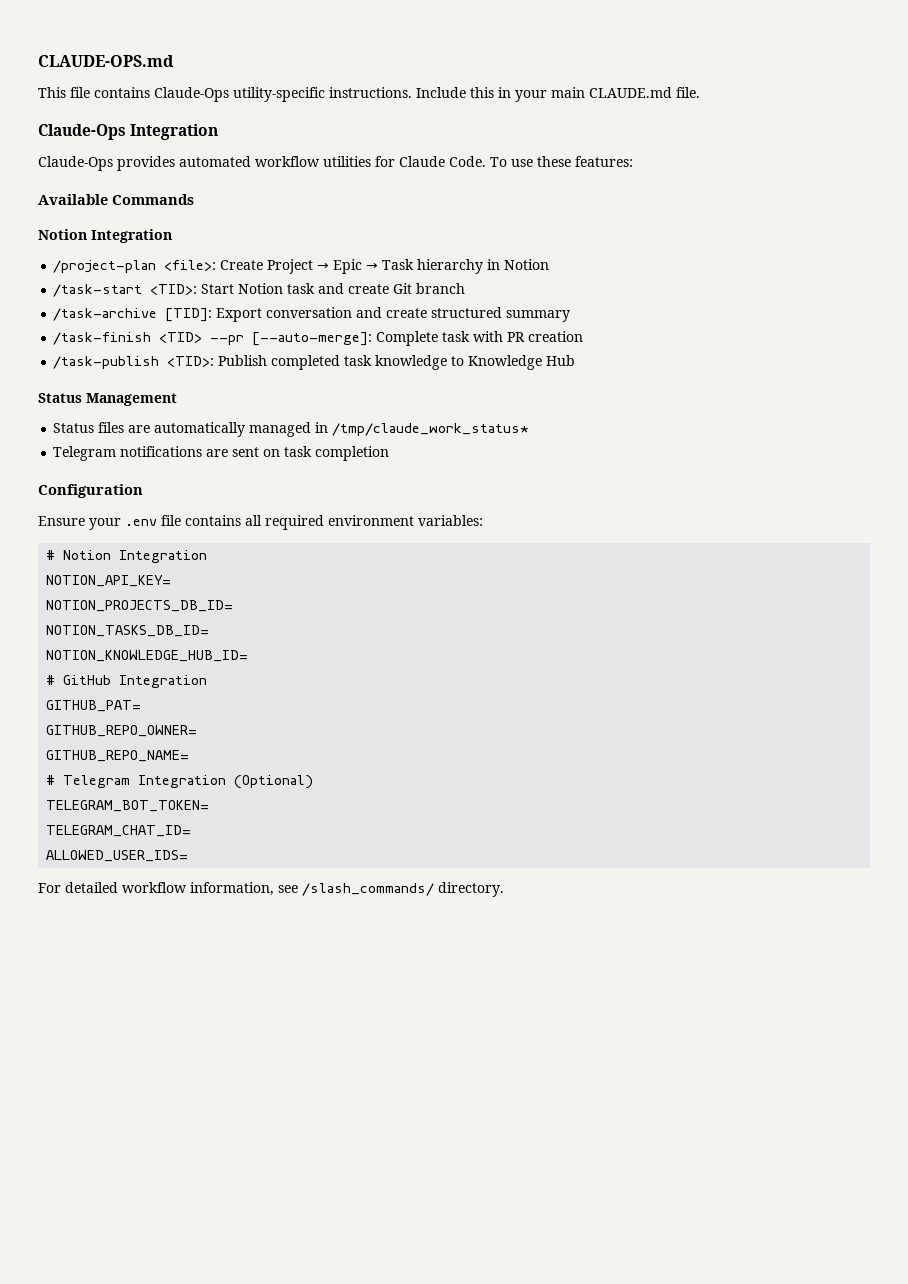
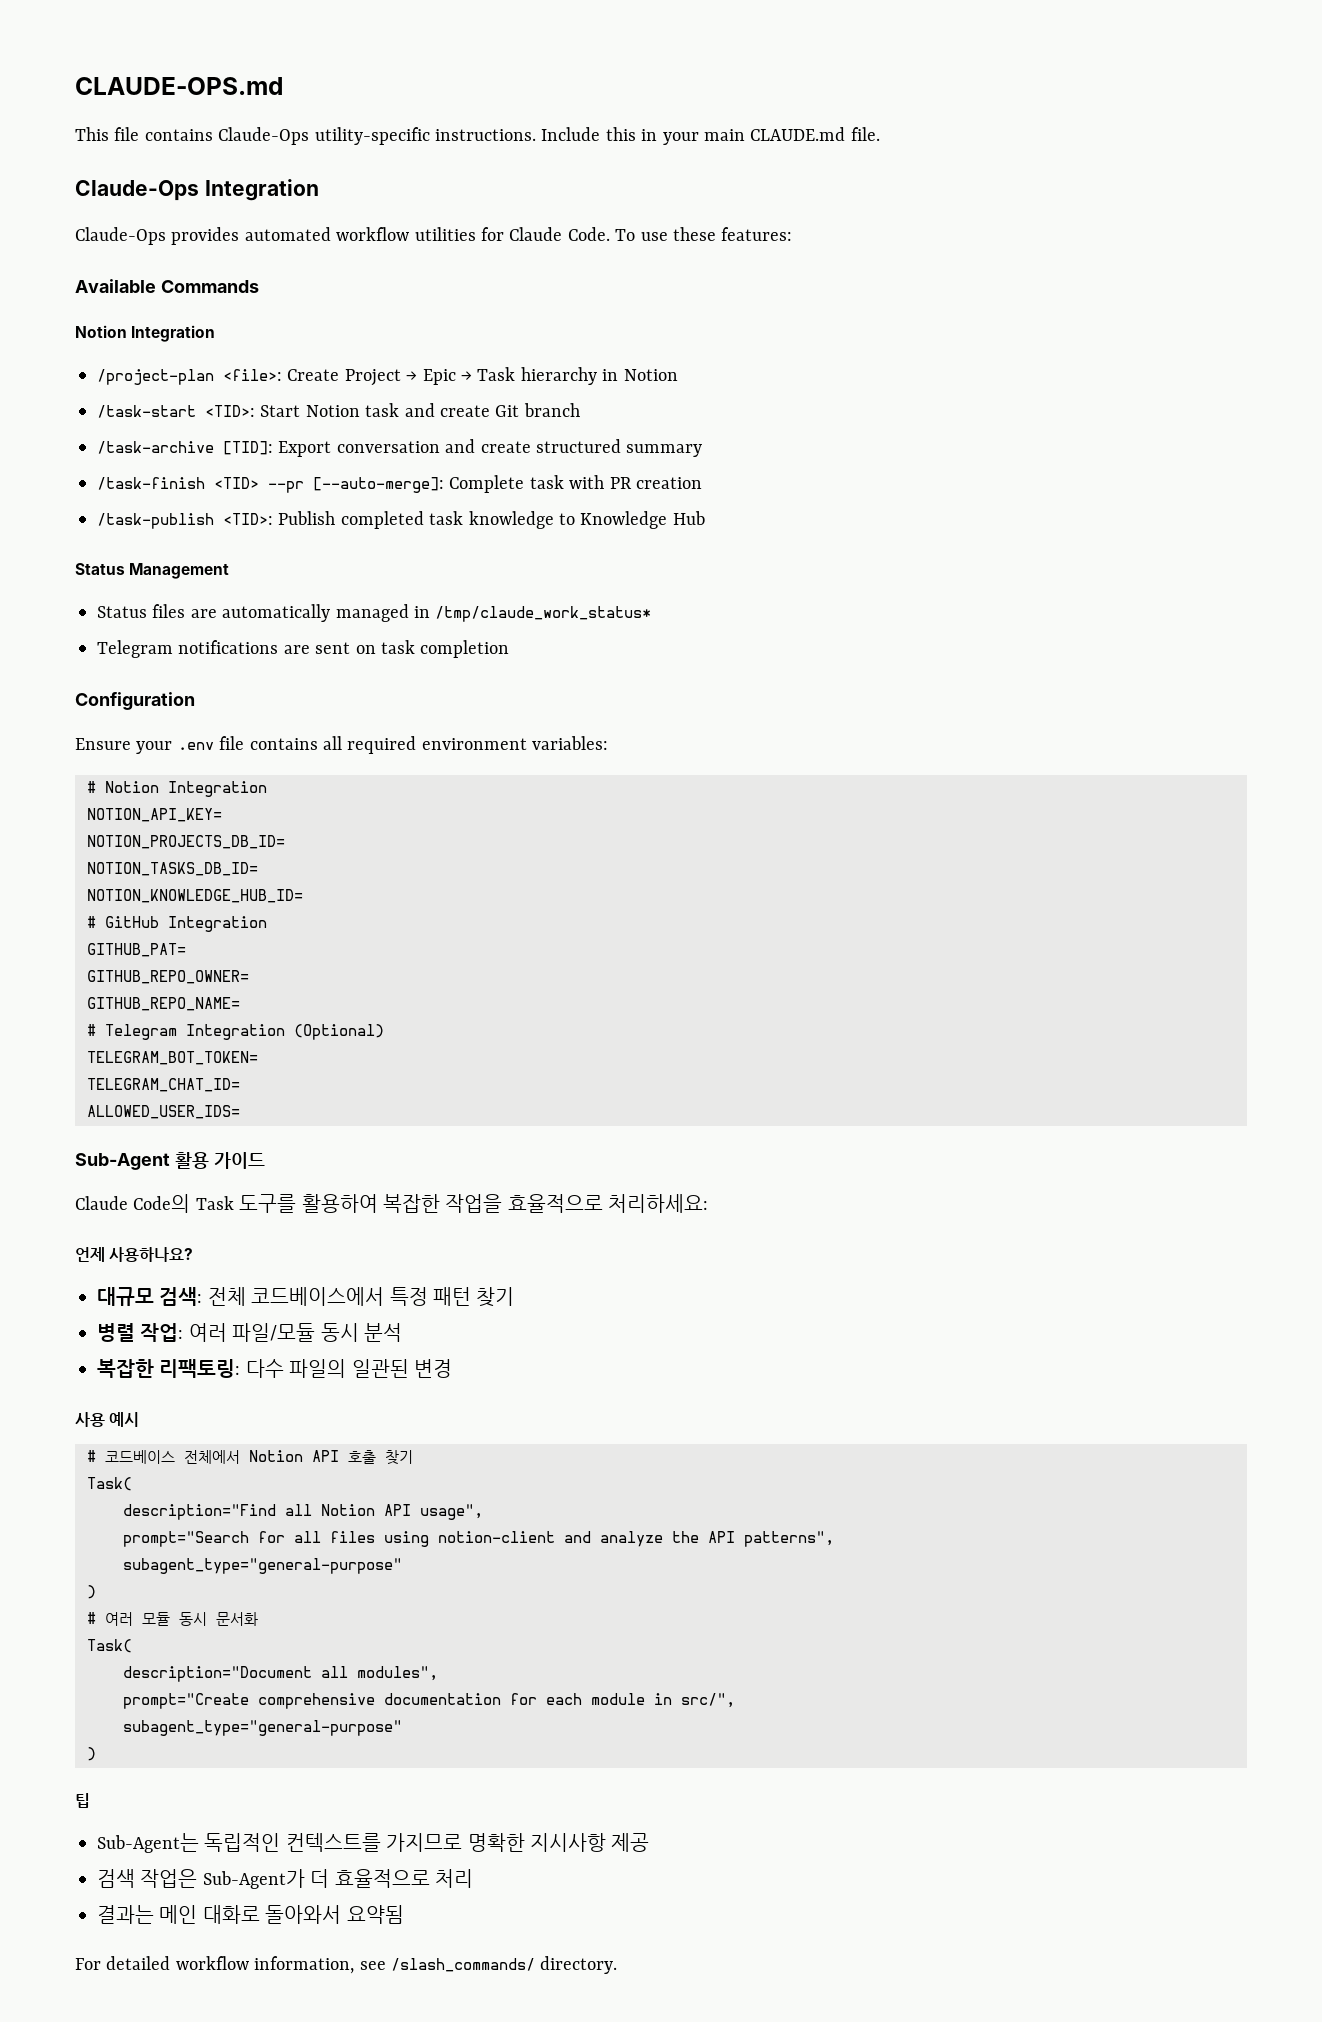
(189, 856) none -> [75,1152,265,1170] [75,1194,709,1213] [75,1247,194,1262] [97,1287,515,1307] [97,1323,402,1342] [97,1359,452,1378] [75,1412,140,1427] [87,1450,413,1465] [87,1477,132,1491] [123,1504,483,1520] [123,1531,834,1547] [123,1558,402,1574] [87,1585,96,1599] [87,1612,258,1626] [87,1639,132,1653] [123,1666,438,1682] [123,1693,735,1709] [123,1720,402,1736] [87,1747,96,1761] [75,1793,90,1808] [97,1833,650,1853] [97,1869,473,1889] [97,1905,404,1924] // Sub-Agent 활용 가이드 // Claude Code의 Task 도구를 활용하여 복잡한 작업을 효율적으로 처리하세요: // 언제 사용하나요? // 대규모 검색: 전체 코드베이스에서 특정 패턴 찾기 // 병렬 작업: 여러 파일/모듈 동시 분석 // 복잡한 리팩토링: 다수 파일의 일관된 변경 // 사용 예시 // # 코드베이스 전체에서 Notion API 호출 찾기 // Task( // description="Find all Notion API usage", // prompt="Search for all files using notion-client and analyze the API patterns", // subagent_type="general-purpose" // ) // # 여러 모듈 동시 문서화 // Task( // description="Document all modules", // prompt="Create comprehensive documentation for each module in src/", // subagent_type="general-purpose" // ) // 팁 // Sub-Agent는 독립적인 컨텍스트를 가지므로 명확한 지시사항 제공 // 검색 작업은 Sub-Agent가 더 효율적으로 처리 // 결과는 메인 대화로 돌아와서 요약됨

